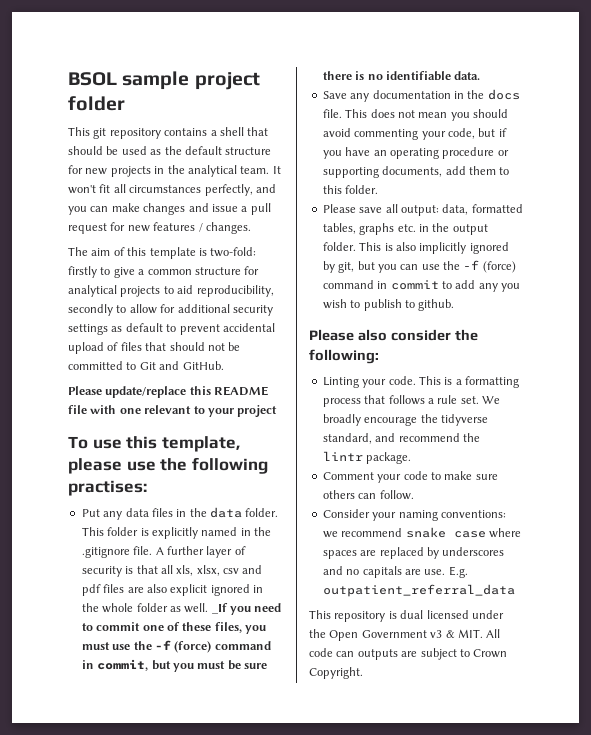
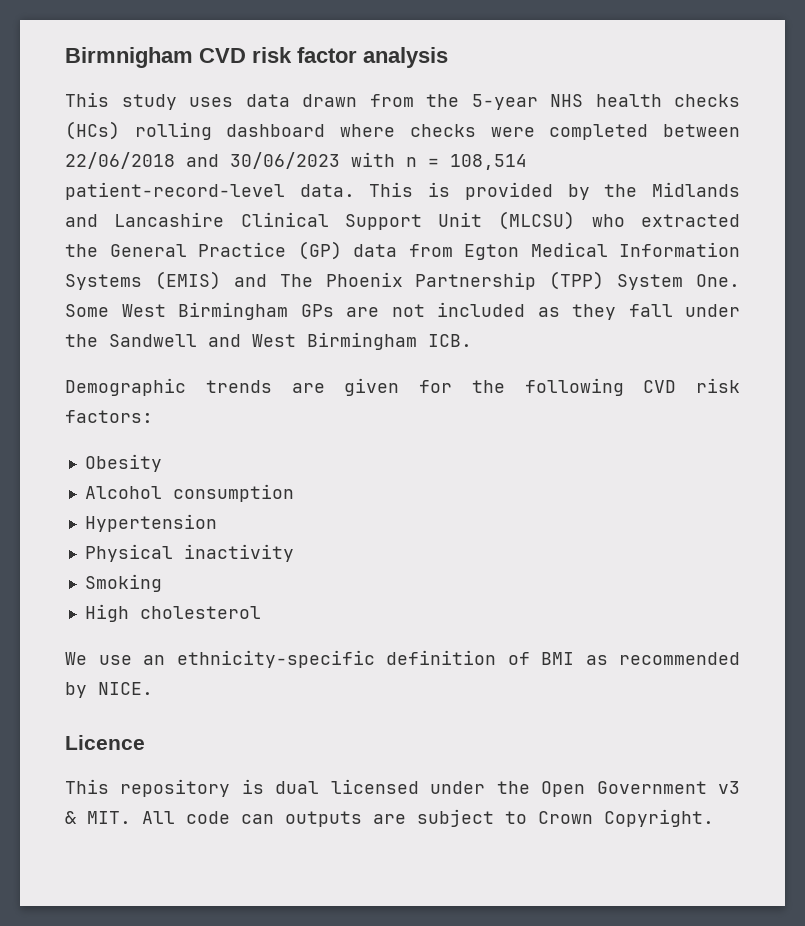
[68,71,260,90] [68,96,125,111] [68,127,269,139] [68,146,272,155] [68,165,281,177] [68,184,276,196] [68,203,271,215] [68,222,251,234] [68,247,257,259] [68,266,260,278] [68,285,274,297] [68,304,273,316] [68,323,275,335] [68,342,241,354] [68,361,224,370] [68,386,269,398] [68,405,278,417] [68,436,240,452] [68,457,268,474] [68,480,147,496] [81,507,279,520] [81,527,271,539] [81,546,246,558] [81,565,263,577] [81,584,263,596] [81,603,282,615] [81,622,266,634] [81,640,271,653] [81,659,267,672] [322,71,481,81] [322,89,520,102] [322,109,508,121] [322,128,507,140] [322,147,509,159] [322,166,510,178] [322,185,379,194] [322,204,523,216] [322,223,488,235] [322,242,509,254] [322,260,516,273] [322,280,520,292] [322,299,455,311] [309,329,478,341] [309,349,379,364] [322,376,519,388] [322,395,500,407] [322,414,488,426] [322,433,480,444] [322,451,412,464] [322,471,498,483] [322,490,414,500] [322,509,506,521] [322,527,521,538] [322,547,505,559] [322,566,468,578] [322,584,515,597] BSOL sample project folder // This git repository contains a shell that should be used as the default structure for new projects in the analytical team. It won't fit all circumstances perfectly, and you can make changes and issue a pull request for new features / changes. // The aim of this template is two-fold: firstly to give a common structure for analytical projects to aid reproducibility, secondly to allow for additional security settings as default to prevent accidental upload of files that should not be committed to Git and GitHub. // Please update/replace this README file with one relevant to your project // To use this template, please use the following practises: // Put any data files in the data folder. This folder is explicitly named in the .gitignore file. A further layer of security is that all xls, xlsx, csv and pdf files are also explicit ignored in the whole folder as well. _If you need to commit one of these files, you must use the -f (force) command in commit, but you must be sure there is no identifiable data. // Save any documentation in the docs file. This does not mean you should avoid commenting your code, but if you have an operating procedure or supporting documents, add them to this folder. // Please save all output: data, formatted tables, graphs etc. in the output folder. This is also implicitly ignored by git, but you can use the -f (force) command in commit to add any you wish to publish to github. // Please also consider the following: // Linting your code. This is a formatting process that follows a rule set. We broadly encourage the tidyverse standard, and recommend the lintr package. // Comment your code to make sure others can follow. // Consider your naming conventions: we recommend snake case where spaces are replaced by underscores and no capitals are use. E.g. outpatient_referral_data -> [65,47,448,68] [65,92,740,110] [65,121,740,140] [65,152,527,170] [65,182,740,200] [65,211,740,230] [65,241,740,260] [65,271,740,290] [65,302,740,320] [65,332,472,350] [65,378,740,396] [65,410,153,423] [84,454,162,472] [84,484,294,502] [84,514,217,532] [84,544,294,562] [84,574,162,592] [84,604,261,622] [65,650,740,668] [65,682,153,698] [65,735,145,750] Birmnigham CVD risk factor analysis // This study uses data drawn from the 5-year NHS health checks (HCs) rolling dashboard where checks were completed between 22/06/2018 and 30/06/2023 with n = 108,514 patient-record-level data. This is provided by the Midlands and Lancashire Clinical Support Unit (MLCSU) who extracted the General Practice (GP) data from Egton Medical Information Systems (EMIS) and The Phoenix Partnership (TPP) System One. Some West Birmingham GPs are not included as they fall under the Sandwell and West Birmingham ICB. // Demographic trends are given for the following CVD risk factors: // Obesity // Alcohol consumption // Hypertension // Physical inactivity // Smoking // High cholesterol // We use an ethnicity-specific definition of BMI as recommended by NICE. // Licence

